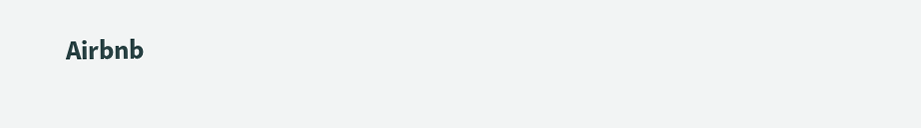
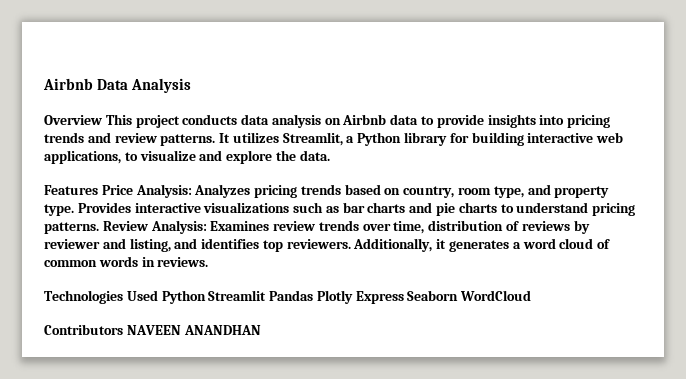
[64,38,144,61] Airbnb -> [43,78,192,93] [44,114,611,128] [44,132,624,146] [44,150,330,164] [44,184,610,198] [44,202,636,216] [44,220,590,234] [44,238,611,252] [44,256,209,267] [44,290,532,304] [44,324,261,335] Airbnb Data Analysis // Overview This project conducts data analysis on Airbnb data to provide insights into pricing trends and review patterns. It utilizes Streamlit, a Python library for building interactive web applications, to visualize and explore the data. // Features Price Analysis: Analyzes pricing trends based on country, room type, and property type. Provides interactive visualizations such as bar charts and pie charts to understand pricing patterns. Review Analysis: Examines review trends over time, distribution of reviews by reviewer and listing, and identifies top reviewers. Additionally, it generates a word cloud of common words in reviews. // Technologies Used Python Streamlit Pandas Plotly Express Seaborn WordCloud // Contributors NAVEEN ANANDHAN

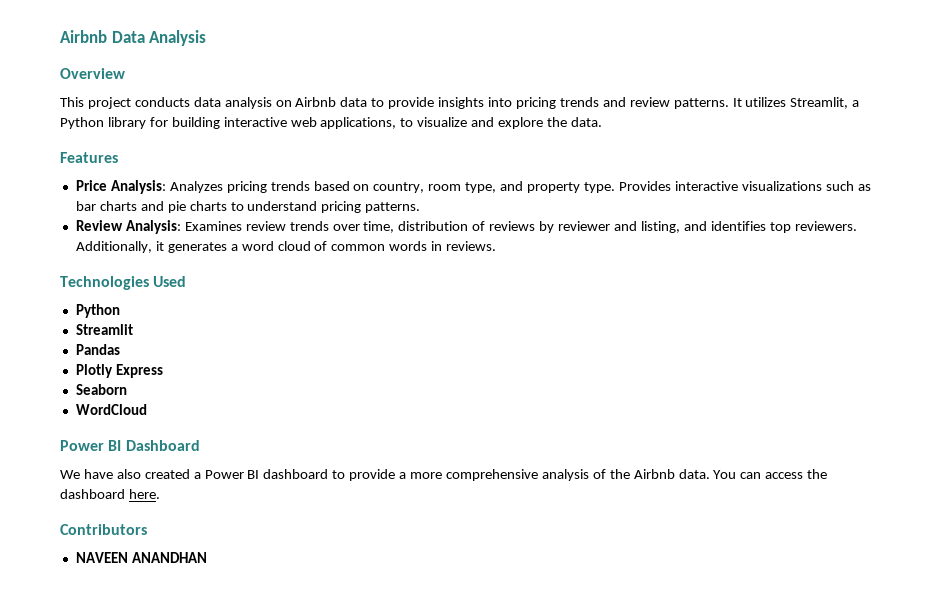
(102, 120) none -> (125, 73) //
(98, 190) none -> (118, 157) //
(99, 228) none -> (421, 207) //
[161,290,206,304] Python -> [75,304,120,318] // Python //
(267, 295) none -> (133, 329) //
(314, 295) none -> (120, 349) //
(404, 297) none -> (163, 371) //
(459, 295) none -> (127, 389) //
(532, 295) none -> [60,440,200,451] [60,469,828,481] [60,489,160,499] // Power BI Dashboard // We have also created a Power BI dashboard to provide a more comprehensive analysis of the Airbnb data. You can access the dashboard here.
(123, 329) none -> (147, 529) //

